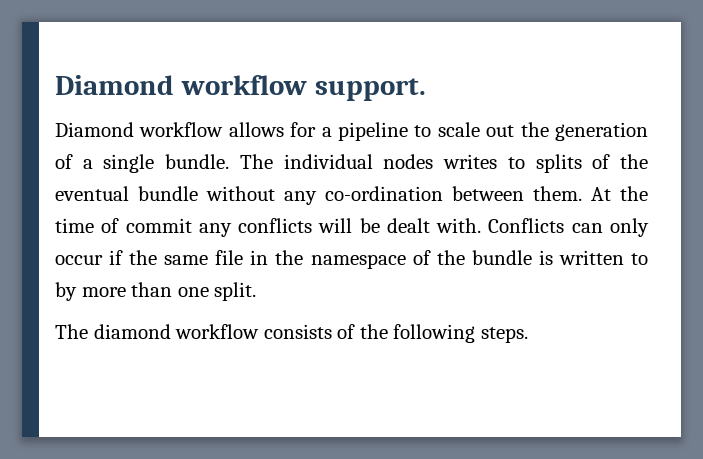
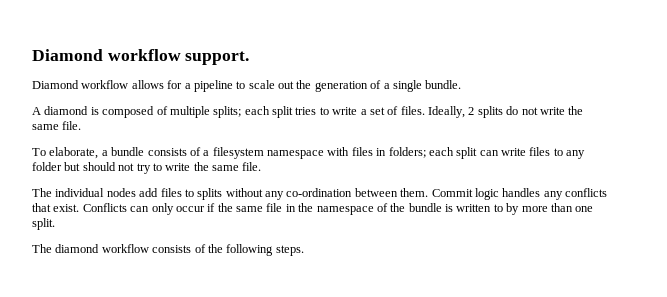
[239,154,649,173] [55,186,198,201] The individual nodes writes to splits of the eventual bundle -> [32,106,584,118] [32,121,82,130] [32,147,586,159] [32,162,262,174] [32,188,223,200] // A diamond is composed of multiple splits; each split tries to write a set of files. Ideally, 2 splits do not write the same file. // To elaborate, a bundle consists of a filesystem namespace with files in folders; each split can write files to any folder but should not try to write the same file. // The individual nodes add files to splits
[591,186,648,201] [55,218,482,237] At the time of commit any conflicts will be dealt with. -> [431,188,607,200] [32,203,80,212] Commit logic handles any conflicts that exist.

